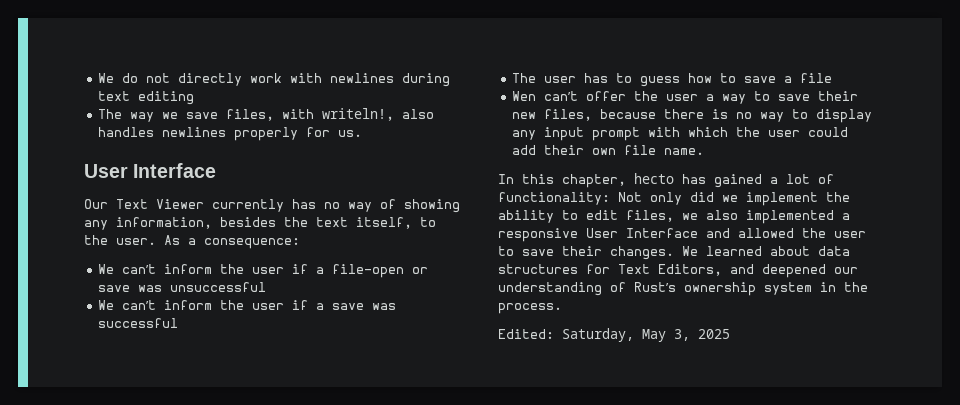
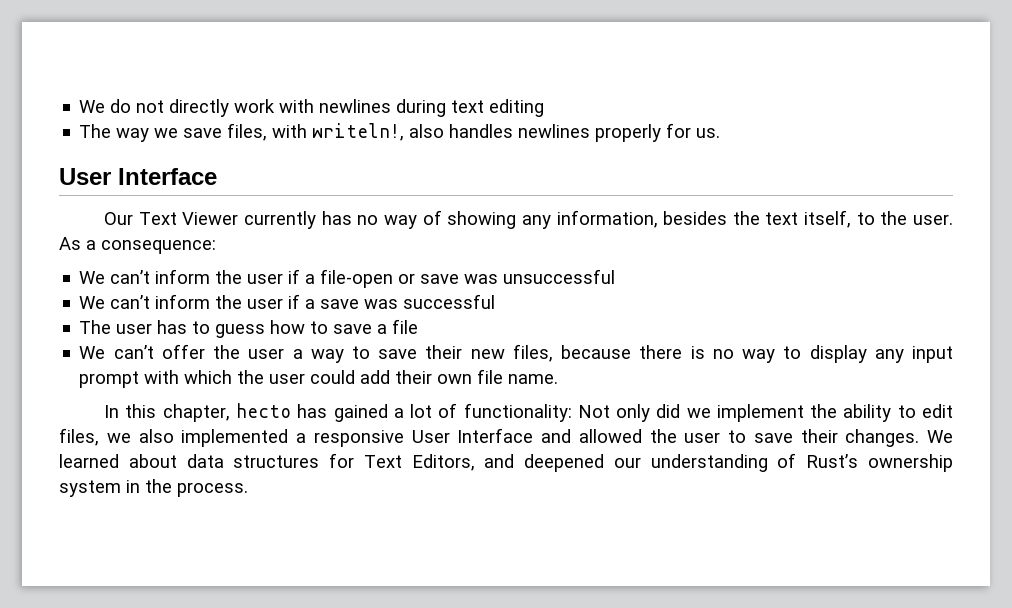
[512,91,537,101] Wen -> [79,346,106,359] We
[498,328,730,342] // Edited: Saturday, May 3, 2025 -> (248, 489) none

